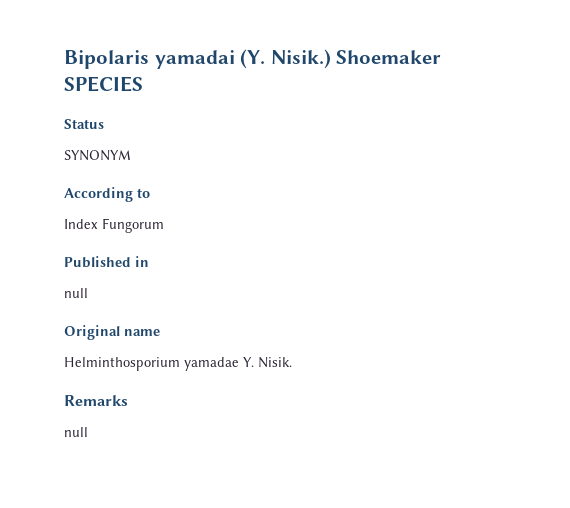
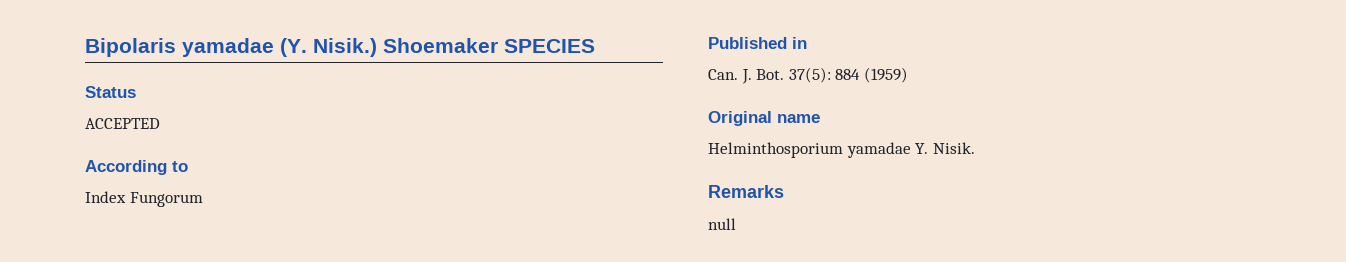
[154,50,235,69] yamadai -> [182,38,274,57] yamadae
[64,150,131,161] SYNONYM -> [85,118,160,129] ACCEPTED
[64,288,88,298] null -> [708,67,908,84] Can. J. Bot. 37(5): 884 (1959)

